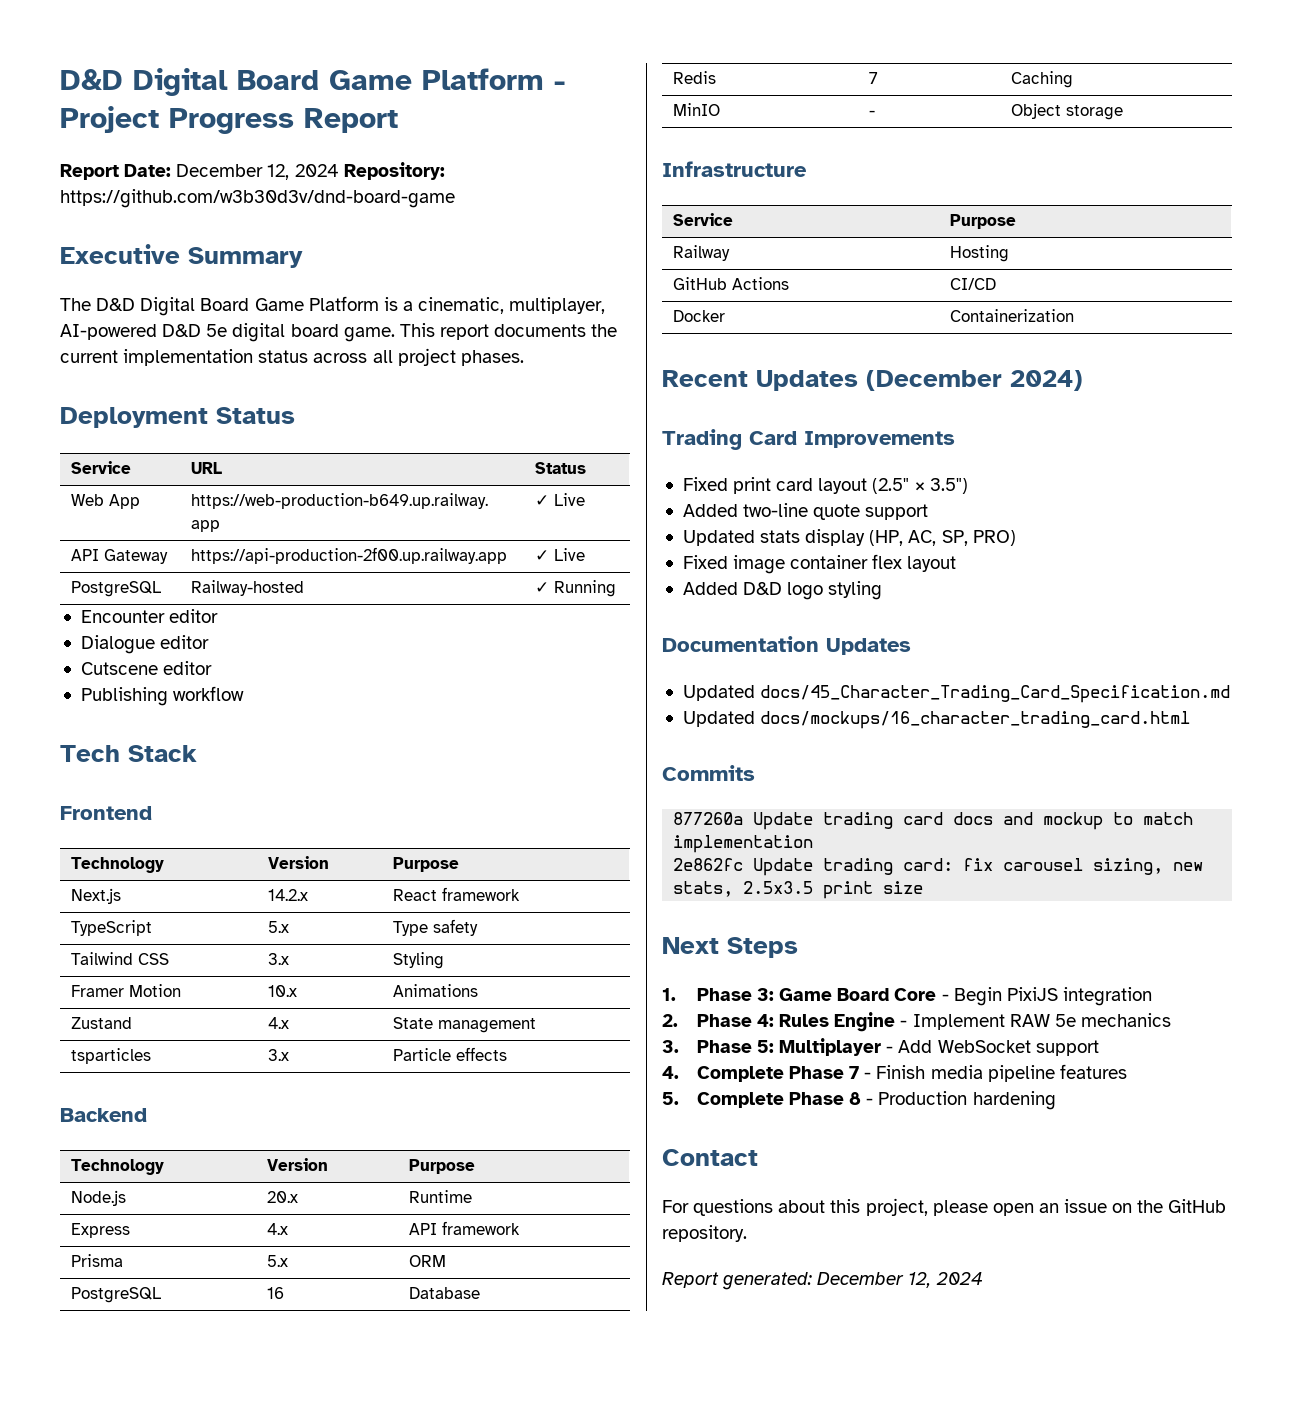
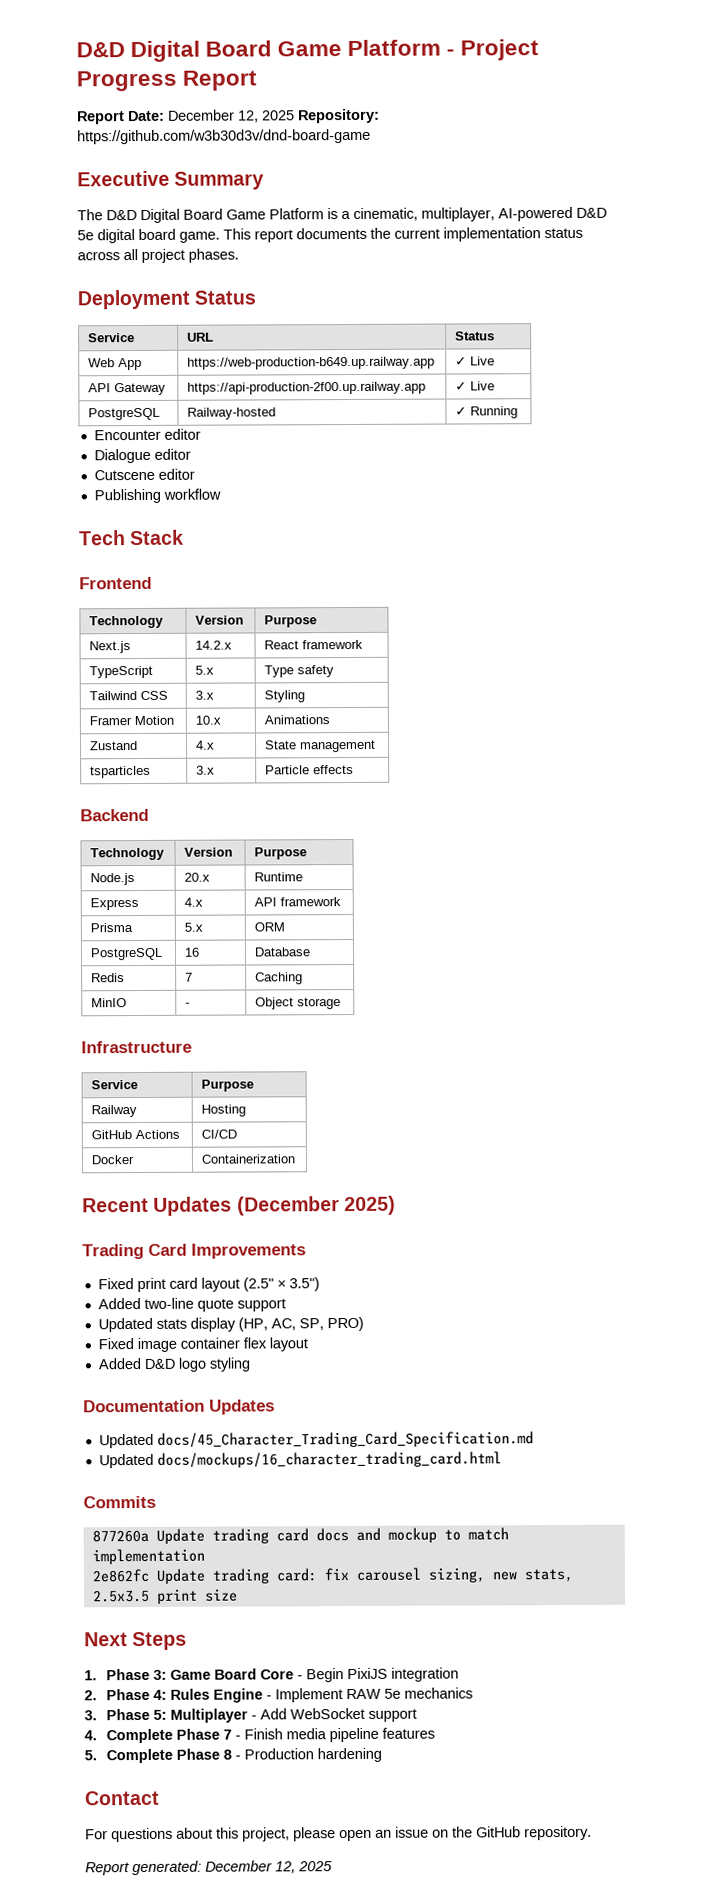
[294,164,339,177] 2024 -> [262,110,295,121] 2025
[1010,370,1083,391] 2024) -> [343,1195,396,1216] 2025)
[935,1272,983,1285] 2024 -> [298,1861,333,1872] 2025

